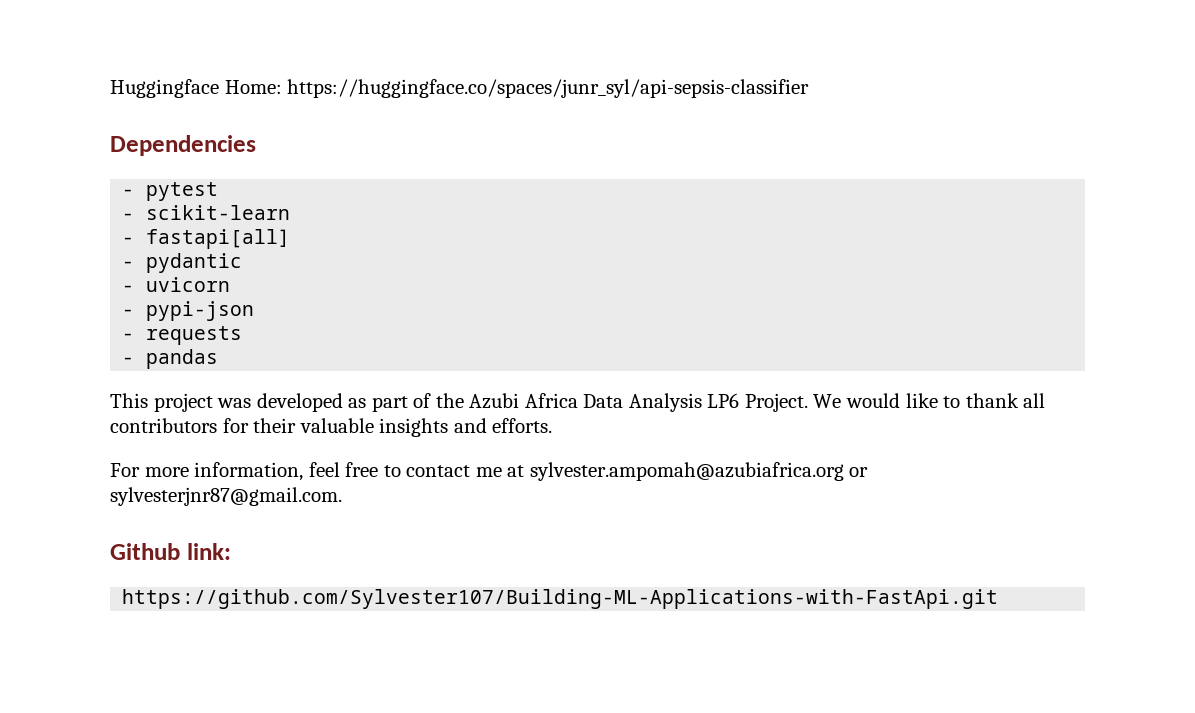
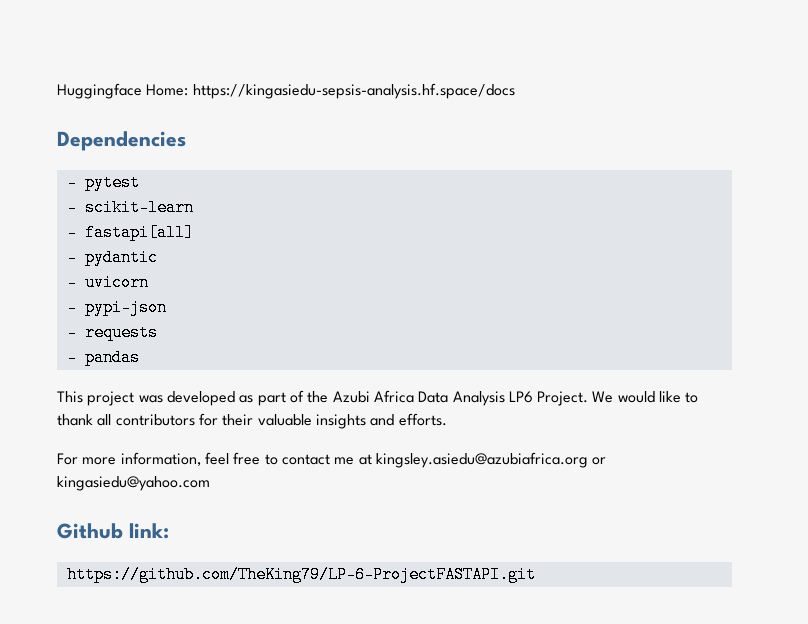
[287,79,810,98] https://huggingface.co/spaces/junr_syl/api-sepsis-classifier -> [192,83,515,99] https://kingasiedu-sepsis-analysis.hf.space/docs
[529,462,869,481] [110,487,342,506] sylvester.ampomah@azubiafrica.org or sylvesterjnr87@gmail.com. -> [375,452,607,468] [57,476,210,491] kingsley.asiedu@azubiafrica.org or kingasiedu@yahoo.com
[122,589,999,609] https://github.com/Sylvester107/Building-ML-Applications-with-FastApi.git -> [66,566,536,583] https://github.com/TheKing79/LP-6-ProjectFASTAPI.git

